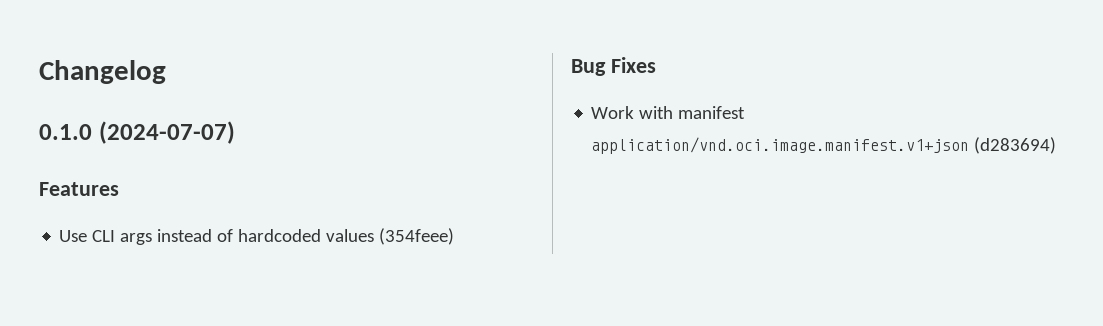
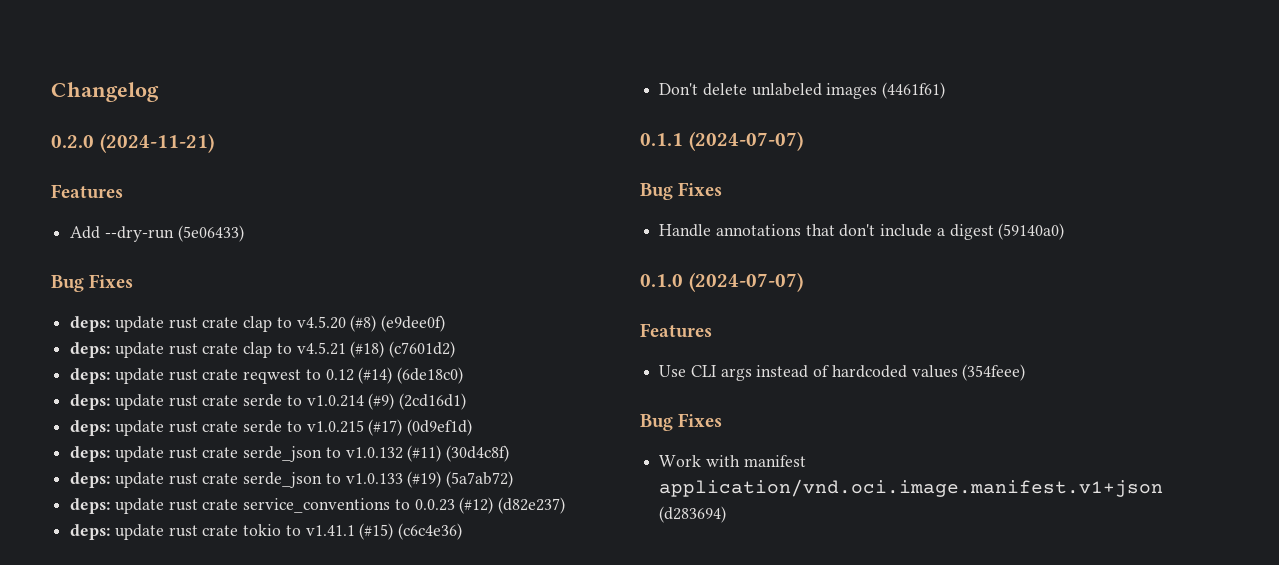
(166, 72) none -> [51,133,214,153] [51,184,123,199] [70,225,244,242] [51,274,134,292] [70,315,446,332] [70,341,456,358] [70,367,464,384] [70,393,467,410] [70,419,473,436] [70,445,510,462] [70,471,514,488] [70,497,566,514] [70,523,463,540] [659,82,946,99] [640,131,803,151] [640,182,723,200] [659,223,1065,240] // 0.2.0 (2024-11-21) // Features // Add --dry-run (5e06433) // Bug Fixes // deps: update rust crate clap to v4.5.20 (#8) (e9dee0f) // deps: update rust crate clap to v4.5.21 (#18) (c7601d2) // deps: update rust crate reqwest to 0.12 (#14) (6de18c0) // deps: update rust crate serde to v1.0.214 (#9) (2cd16d1) // deps: update rust crate serde to v1.0.215 (#17) (0d9ef1d) // deps: update rust crate serde_json to v1.0.132 (#11) (30d4c8f) // deps: update rust crate serde_json to v1.0.133 (#19) (5a7ab72) // deps: update rust crate service_conventions to 0.0.23 (#12) (d82e237) // deps: update rust crate tokio to v1.41.1 (#15) (c6c4e36) // Don't delete unlabeled images (4461f61) // 0.1.1 (2024-07-07) // Bug Fixes // Handle annotations that don't include a digest (59140a0)

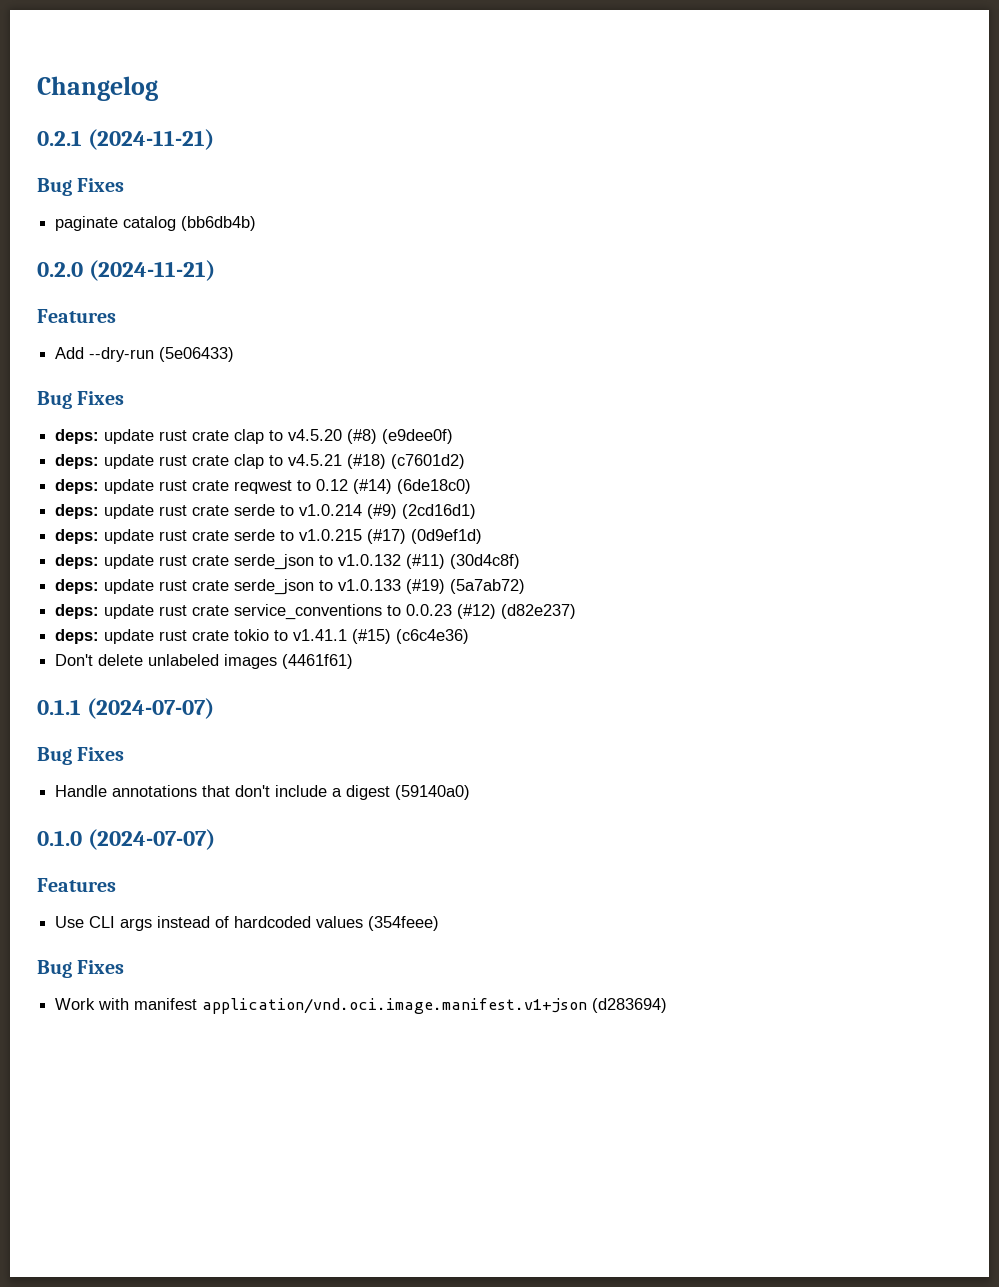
(159, 92) none -> [37,129,215,150] [37,178,125,196] [55,216,257,231] // 0.2.1 (2024-11-21) // Bug Fixes // paginate catalog (bb6db4b)

